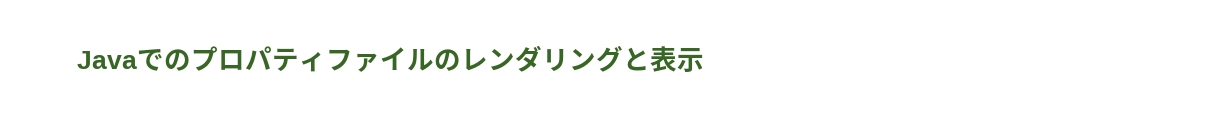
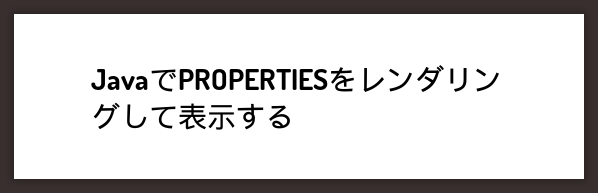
[164,45,704,72] のプロパティファイルのレンダリングと表示 -> [178,65,502,93] [91,102,294,130] PROPERTIESをレンダリングして表示する

